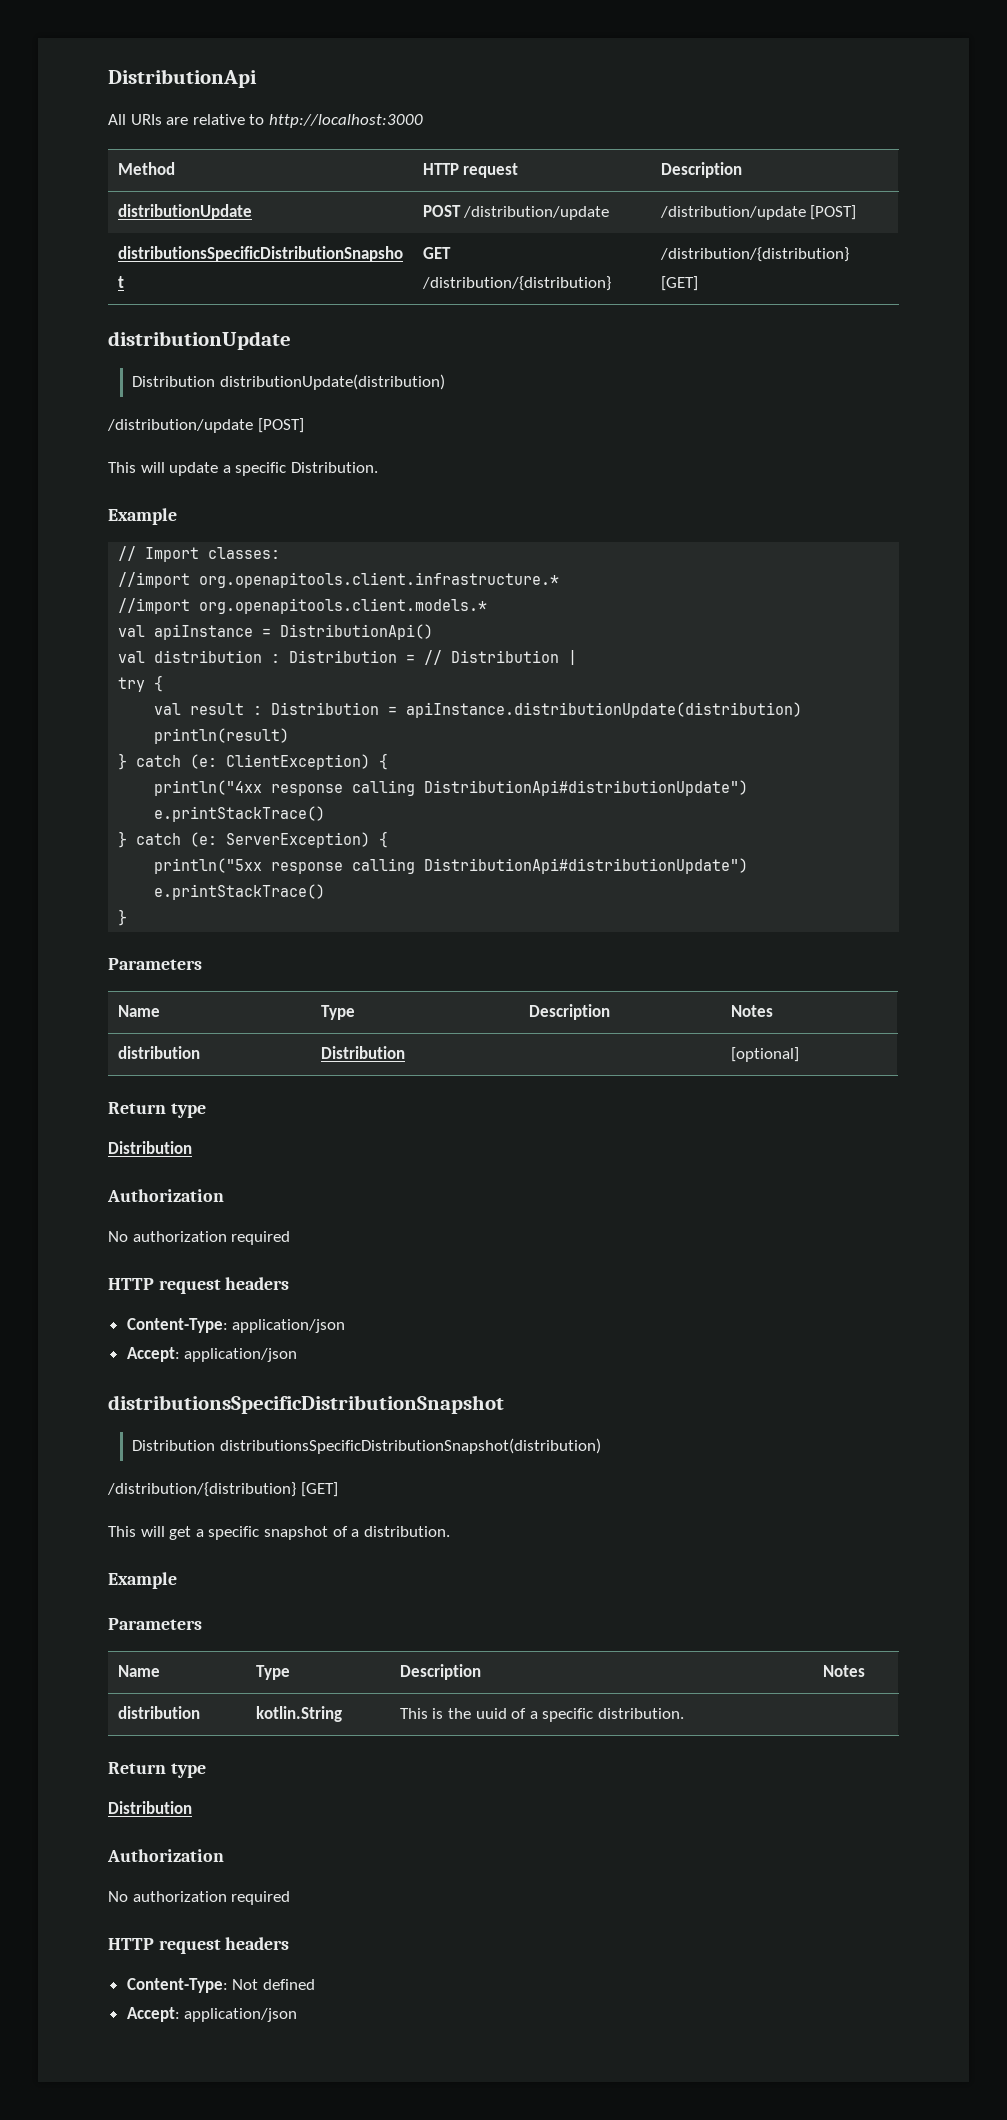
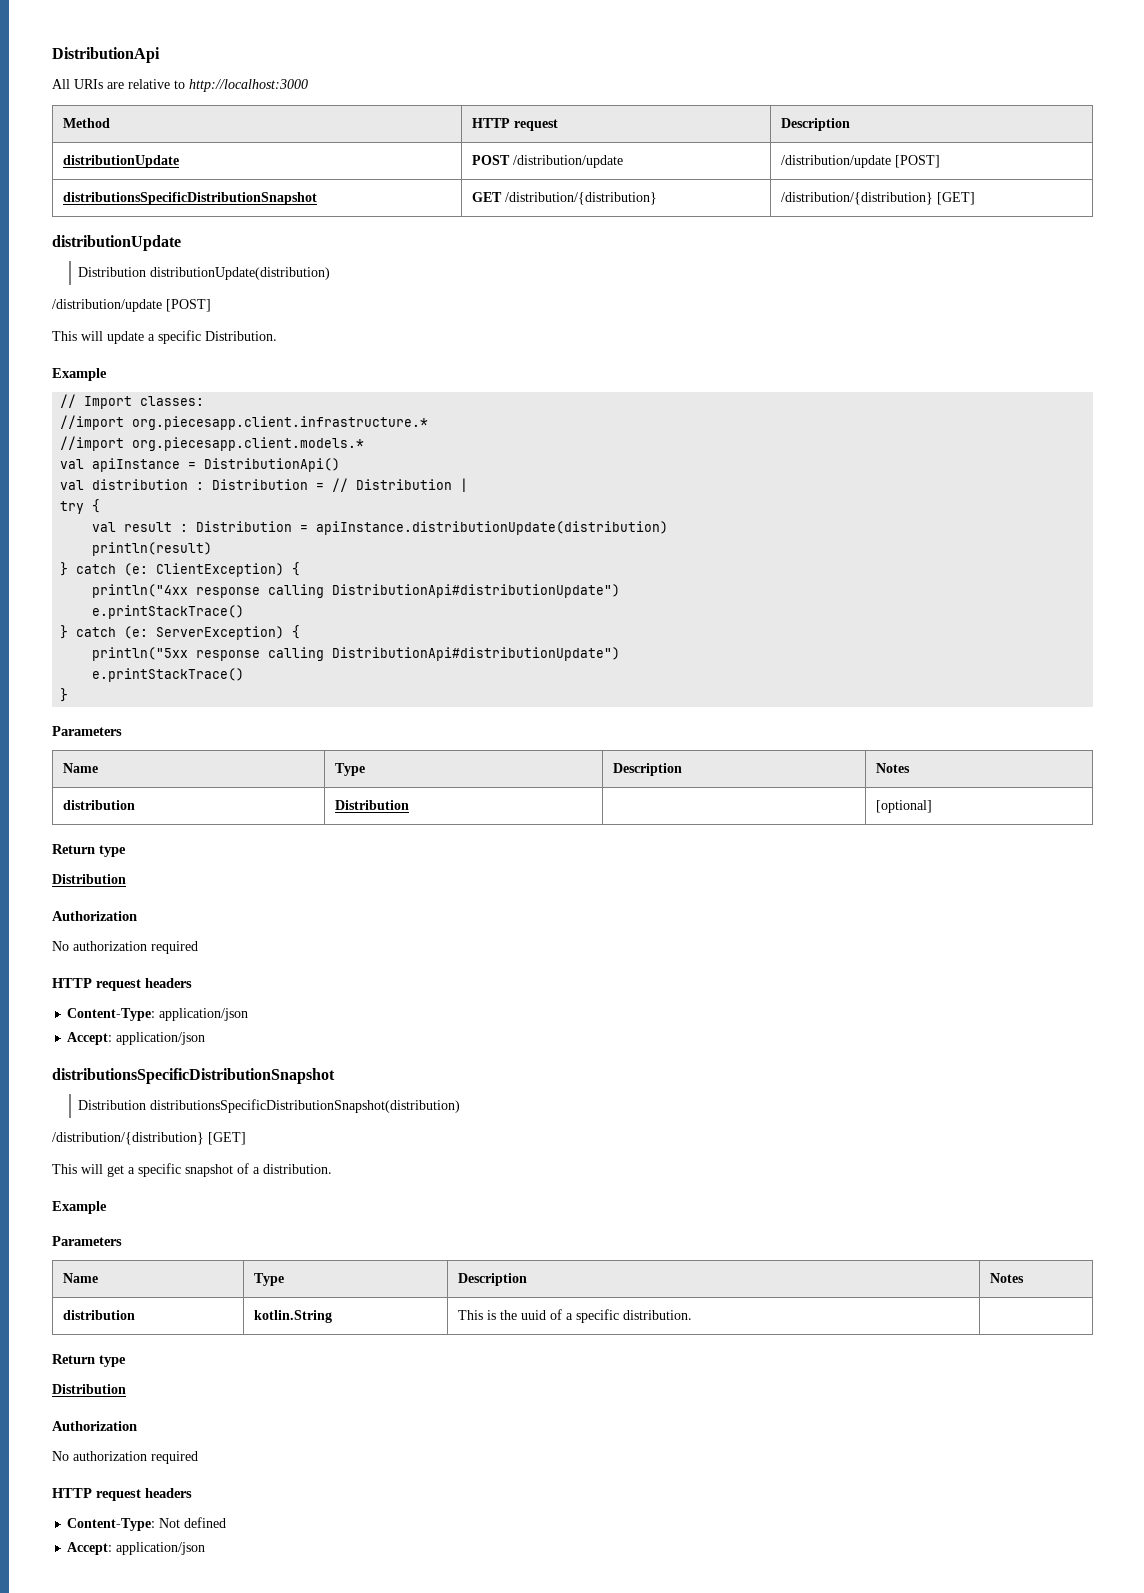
[199,572,560,588] [118,598,488,614] org.openapitools.client.infrastructure.* // //import org.openapitools.client.models.* -> [132,416,429,430] [60,436,365,451] org.piecesapp.client.infrastructure.* // //import org.piecesapp.client.models.*

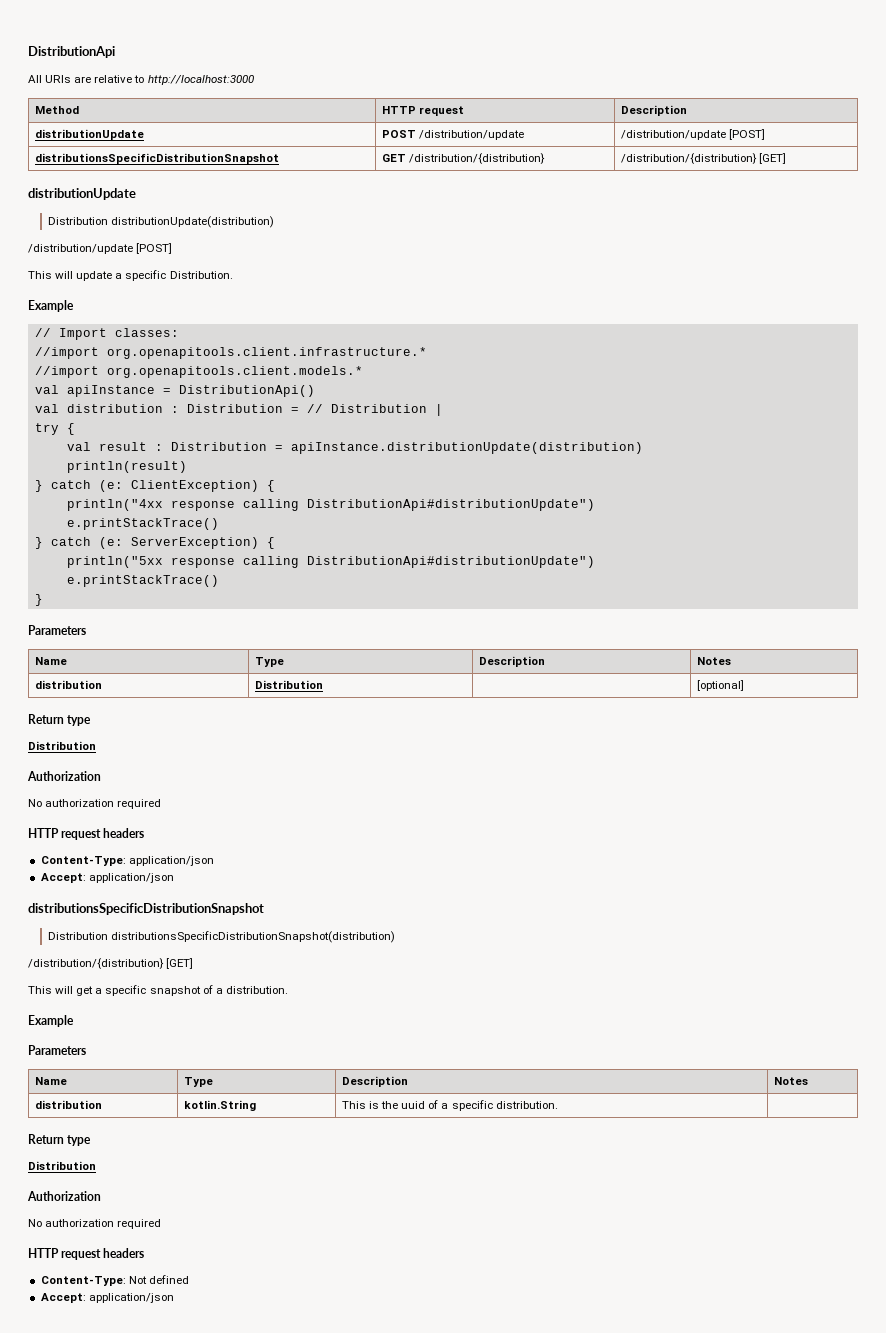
[132,416,429,430] [60,436,365,451] org.piecesapp.client.infrastructure.* // //import org.piecesapp.client.models.* -> [106,347,427,359] [34,366,363,378] org.openapitools.client.infrastructure.* // //import org.openapitools.client.models.*

